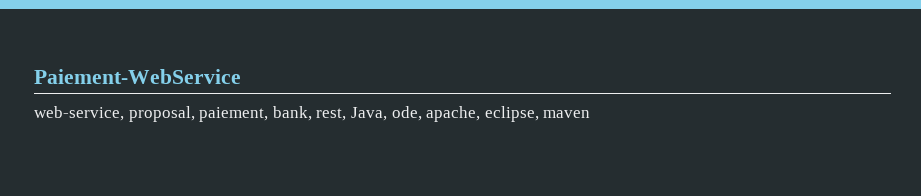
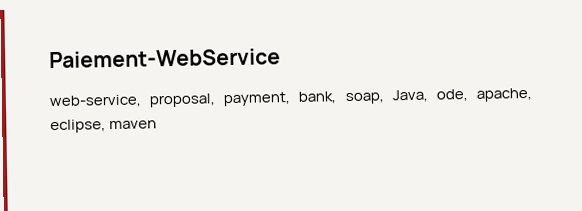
[199,106,347,122] paiement, bank, rest, -> [223,91,384,107] payment, bank, soap,

